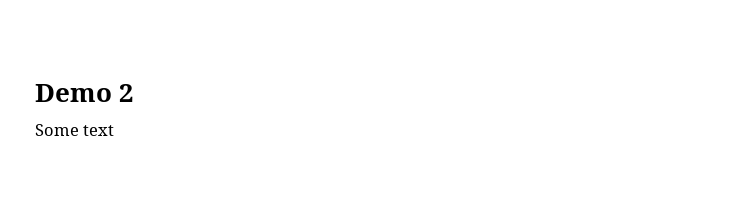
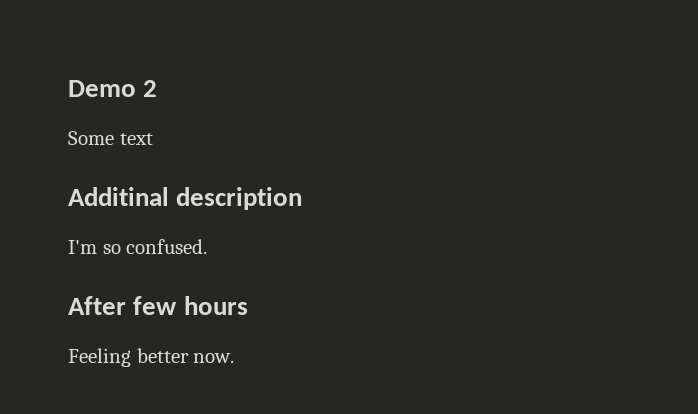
(115, 130) none -> [68,187,303,210] [68,239,208,254] [68,296,248,315] [68,348,235,367] // Additinal description // I'm so confused. // After few hours // Feeling better now.

